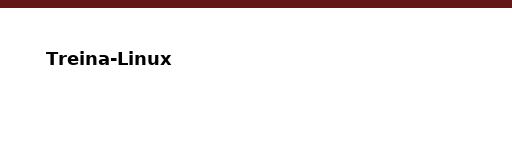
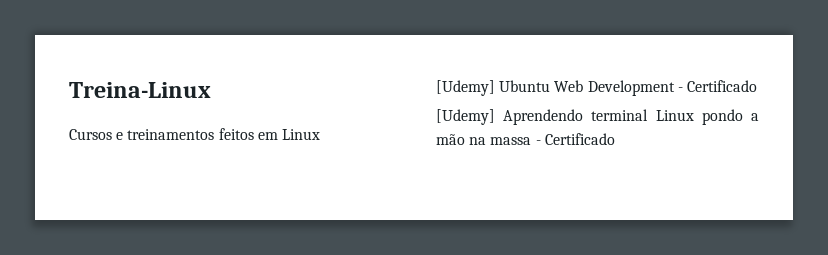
(172, 58) none -> [69,128,320,140] [436,80,757,96] [436,109,759,125] [436,133,615,145] // Cursos e treinamentos feitos em Linux // [Udemy] Ubuntu Web Development - Certificado // [Udemy] Aprendendo terminal Linux pondo a mão na massa - Certificado

